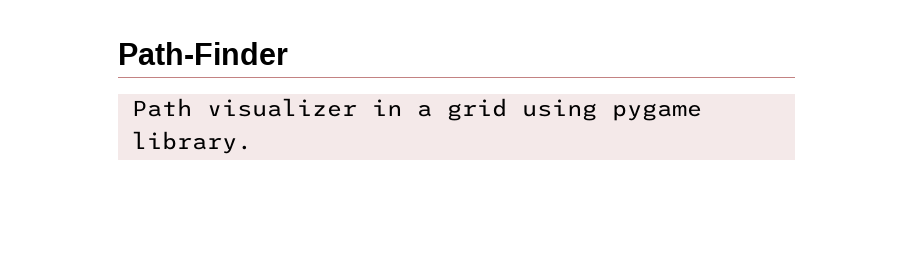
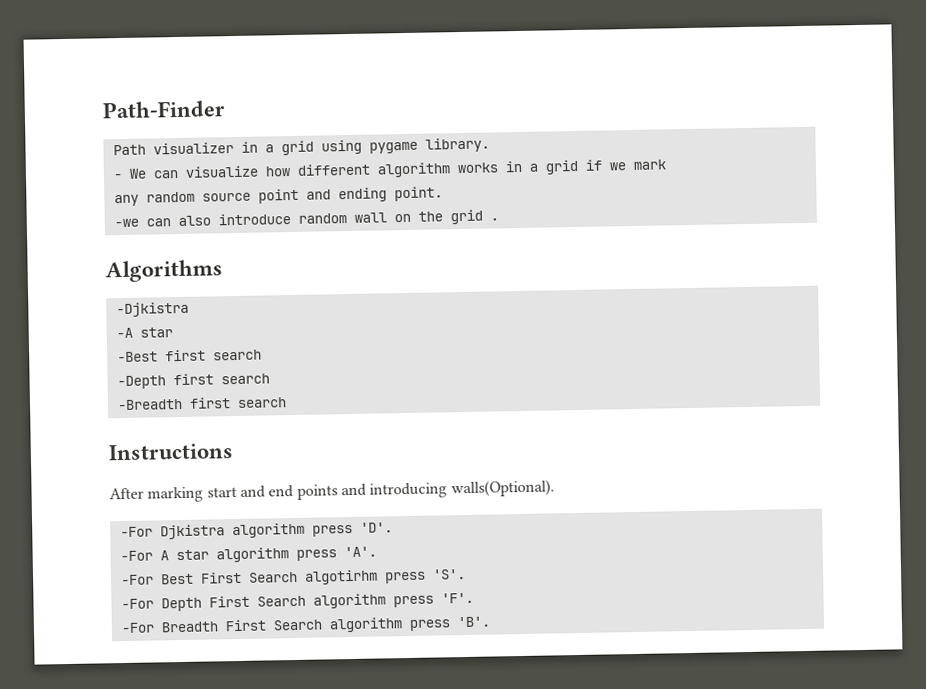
(252, 142) none -> [112,159,666,180] [113,186,443,207] [113,209,499,228] [105,259,223,283] [115,301,189,318] [115,327,173,339] [116,349,262,363] [116,373,270,390] [116,397,287,411] [108,443,233,461] [109,479,555,503] [119,522,393,540] [119,546,377,563] [120,569,466,586] [120,592,474,612] [120,616,490,634] // - We can visualize how different algorithm works in a grid if we mark // any random source point and ending point. // -we can also introduce random wall on the grid . // Algorithms // -Djkistra // -A star // -Best first search // -Depth first search // -Breadth first search // Instructions // After marking start and end points and introducing walls(Optional). // -For Djkistra algorithm press 'D'. // -For A star algorithm press 'A'. // -For Best First Search algotirhm press 'S'. // -For Depth First Search algorithm press 'F'. // -For Breadth First Search algorithm press 'B'.

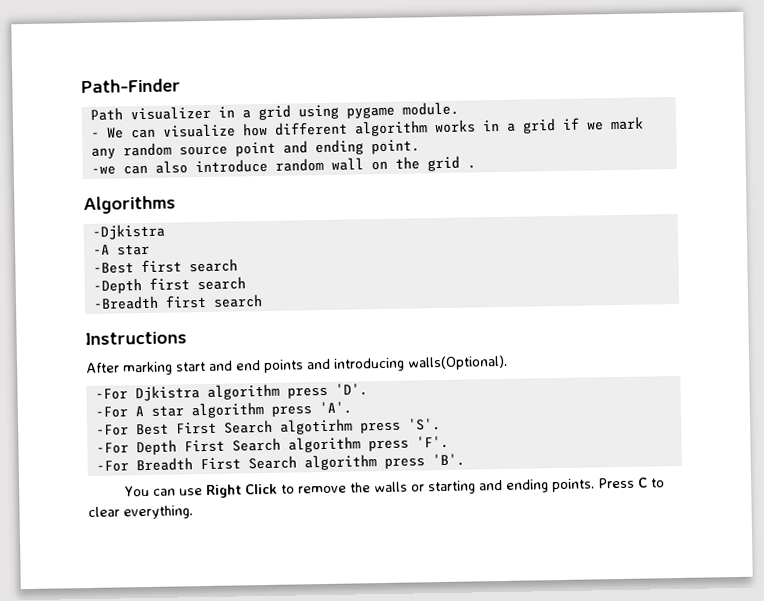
[424,137,490,153] library. -> [401,101,459,116] module.
(490, 622) none -> [124,477,666,499] [88,505,193,520] // You can use Right Click to remove the walls or starting and ending points. Press C to clear everything.

